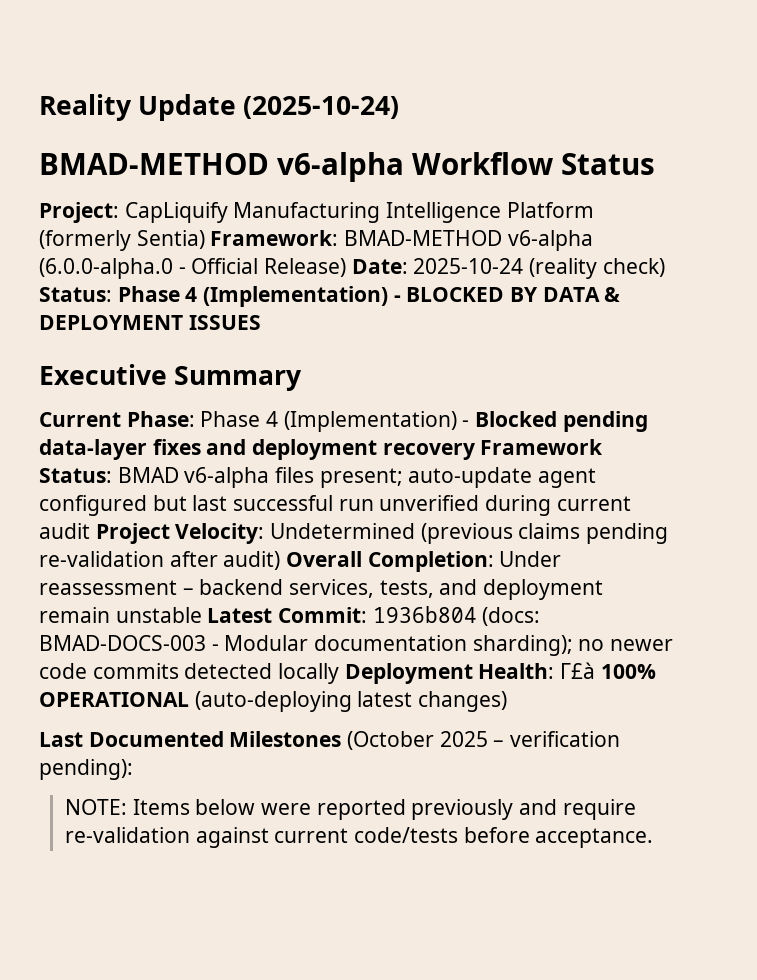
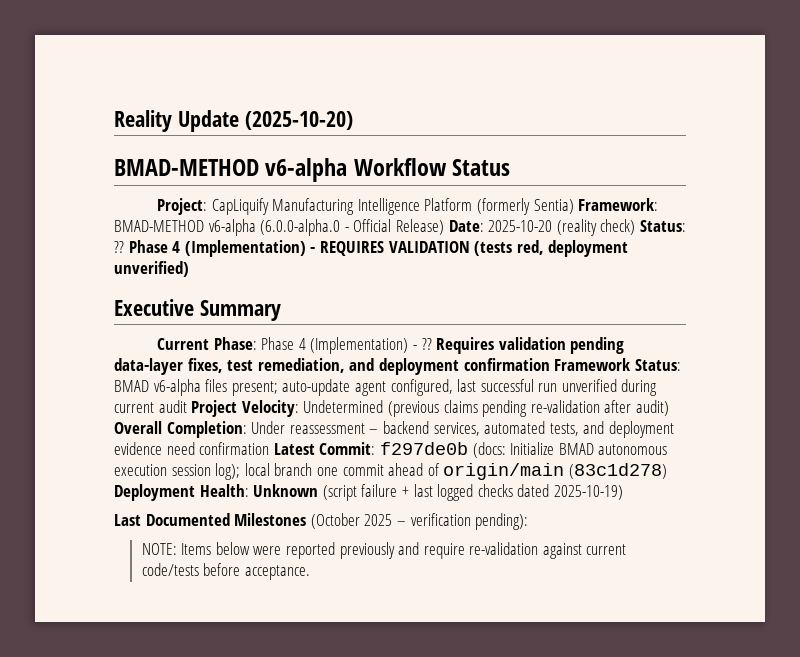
[243,96,400,119] (2025-10-24) -> [244,111,353,130] (2025-10-20)
[413,258,524,274] 2025-10-24 -> [488,220,553,232] 2025-10-20
[117,286,621,307] [39,315,261,330] Phase 4 (Implementation) - BLOCKED BY DATA & DEPLOYMENT ISSUES -> [114,240,629,257] [114,261,189,277] ?? Phase 4 (Implementation) - REQUIRES VALIDATION (tests red, deployment unverified)
[475,411,648,432] [39,439,475,460] Blocked pending data-layer fixes and deployment recovery -> [421,337,625,354] [114,358,550,375] ?? Requires validation pending data-layer fixes, test remediation, and deployment confirmation
[39,495,187,516] configured but -> [390,379,453,396] configured,
(375, 588) none -> [484,421,546,434] automated
[39,606,541,626] [39,635,674,656] [39,662,656,684] [39,691,508,712] remain unstable Latest Commit: 1936b804 (docs: BMAD-DOCS-003 - Modular documentation sharding); no newer code commits detected locally Deployment Health: Γ£à 100% OPERATIONAL (auto-deploying latest changes) -> [114,442,668,458] [114,463,667,480] [114,484,623,501] evidence need confirmation Latest Commit: f297de0b (docs: Initialize BMAD autonomous execution session log); local branch one commit ahead of origin/main (83c1d278) Deployment Health: Unknown (script failure + last logged checks dated 2025-10-19)

